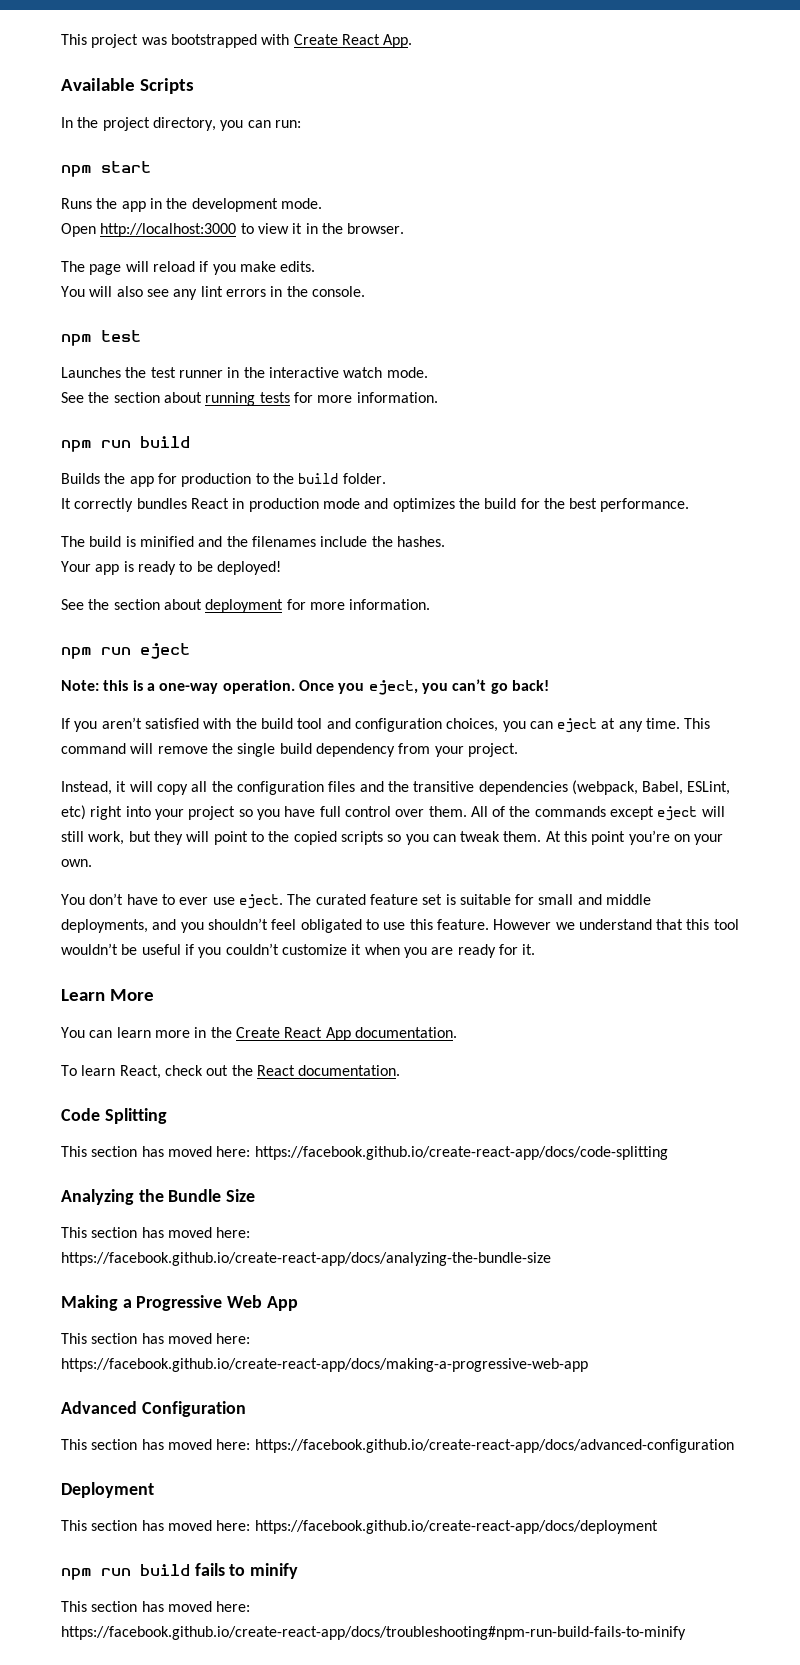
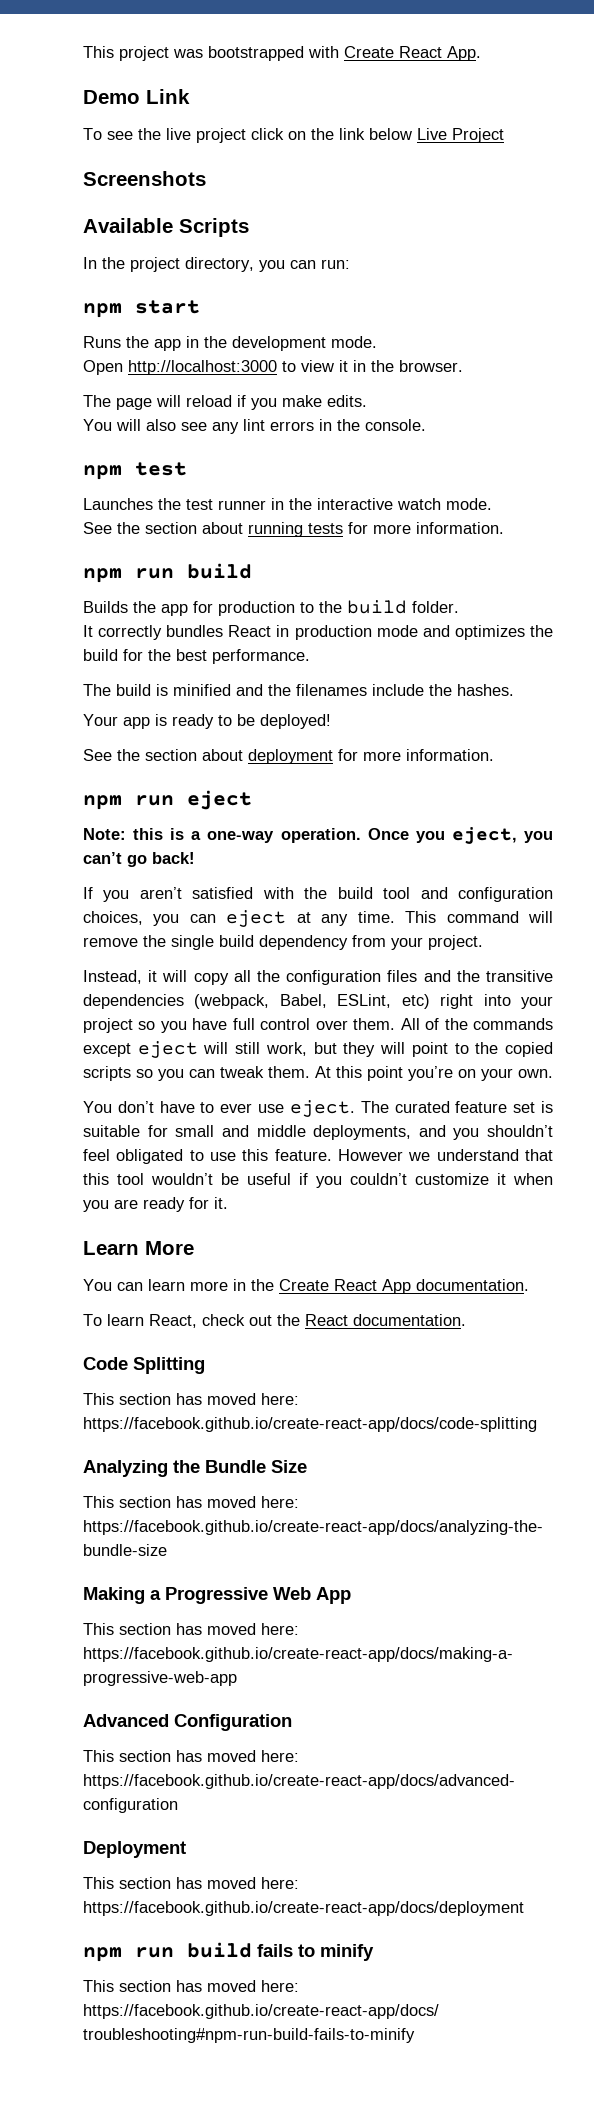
(413, 41) none -> [83,89,190,104] [83,128,504,143] [83,171,206,186] // Demo Link // To see the live project click on the link below Live Project // Screenshots

